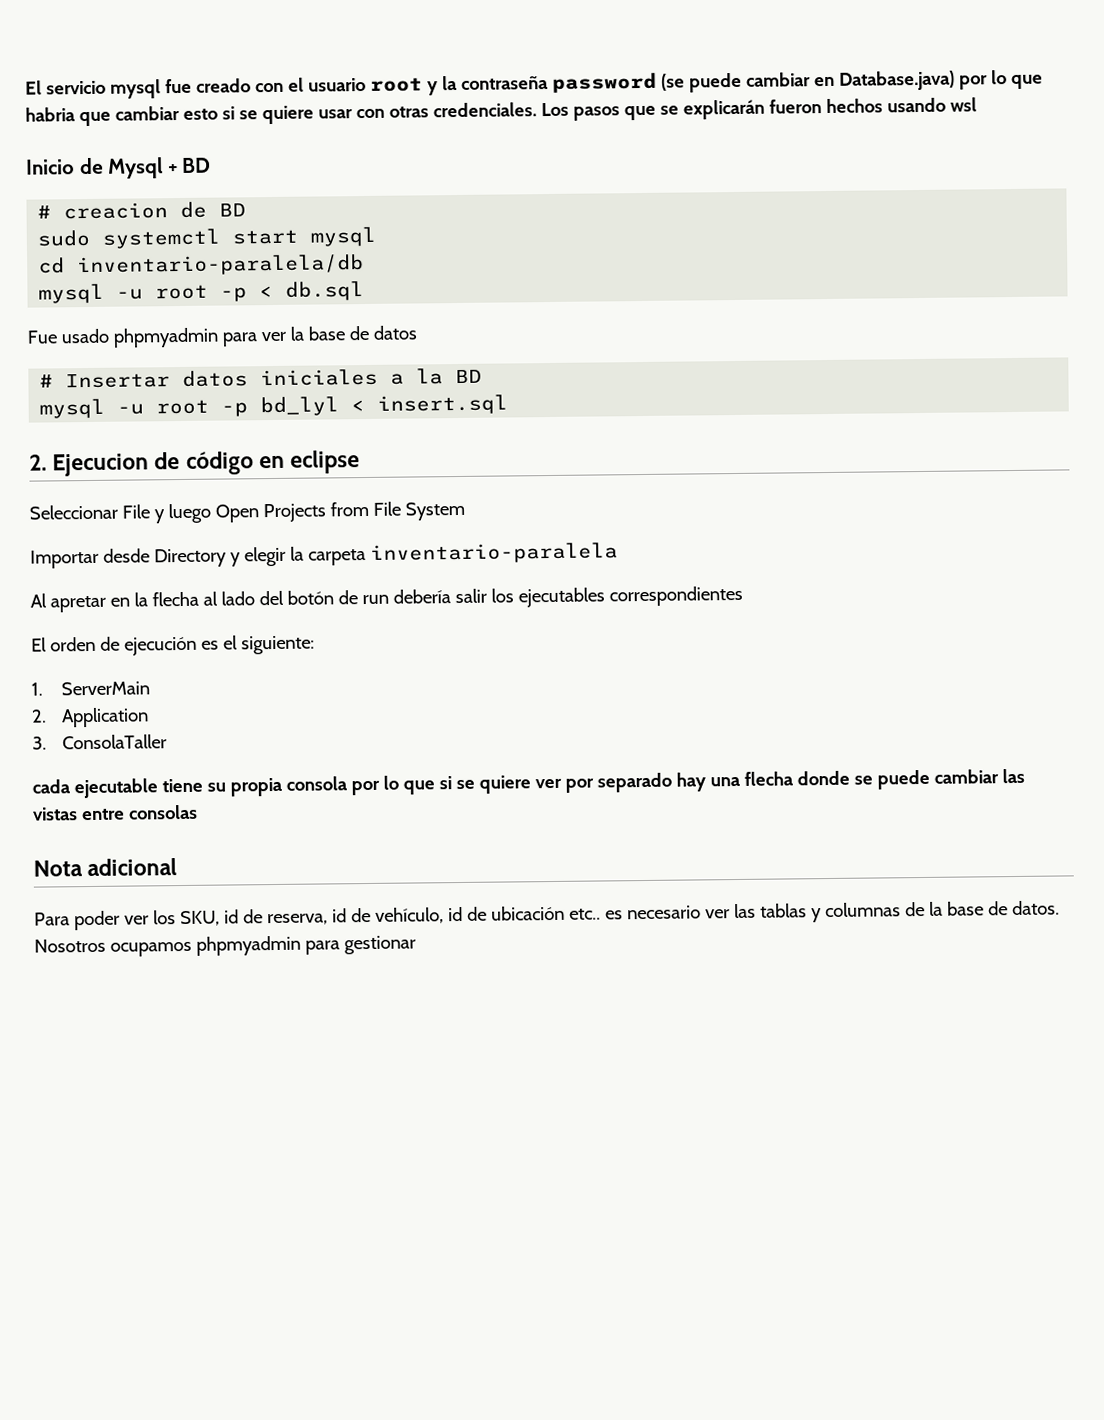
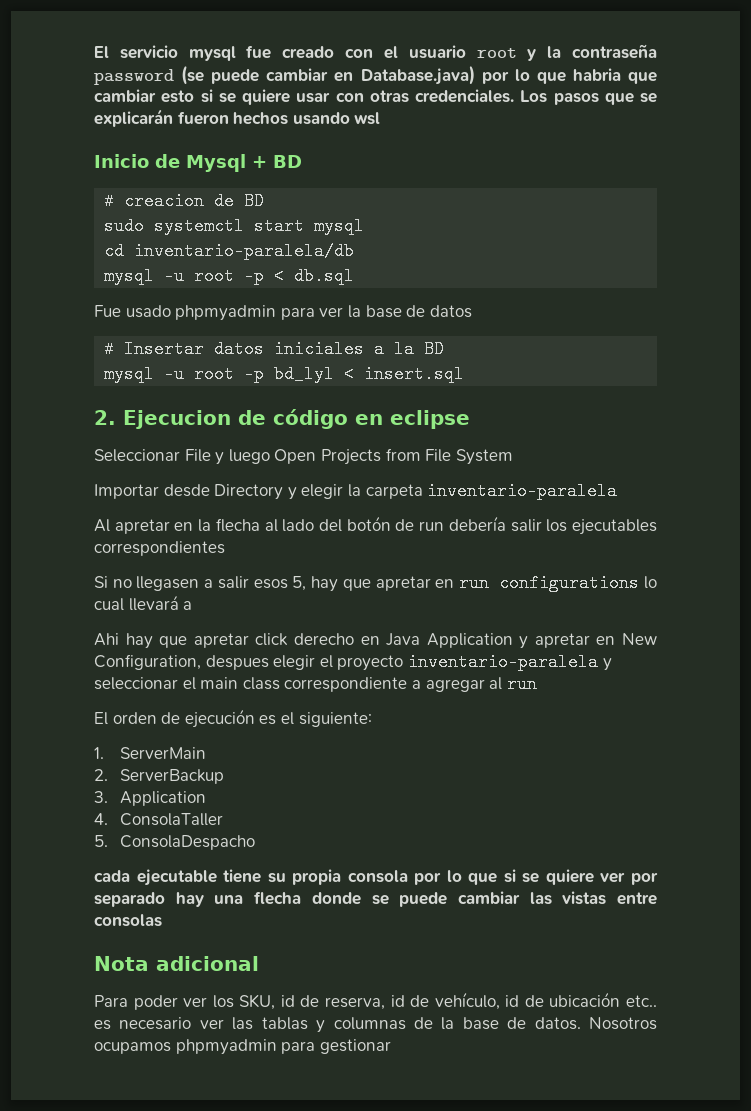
(743, 596) none -> [94,574,657,592] [94,595,193,611] [94,633,657,649] [94,653,612,671] [94,675,537,693] // Si no llegasen a salir esos 5, hay que apretar en run configurations lo cual llevará a // Ahi hay que apretar click derecho en Java Application y apretar en New Configuration, despues elegir el proyecto inventario-paralela y seleccionar el main class correspondiente a agregar al run
(47, 716) none -> [119,769,224,784] [94,791,108,803] ServerBackup // 3.
[32,736,47,750] 3. -> [94,813,108,825] 4.
(168, 742) none -> [94,835,255,850] // 5. ConsolaDespacho

